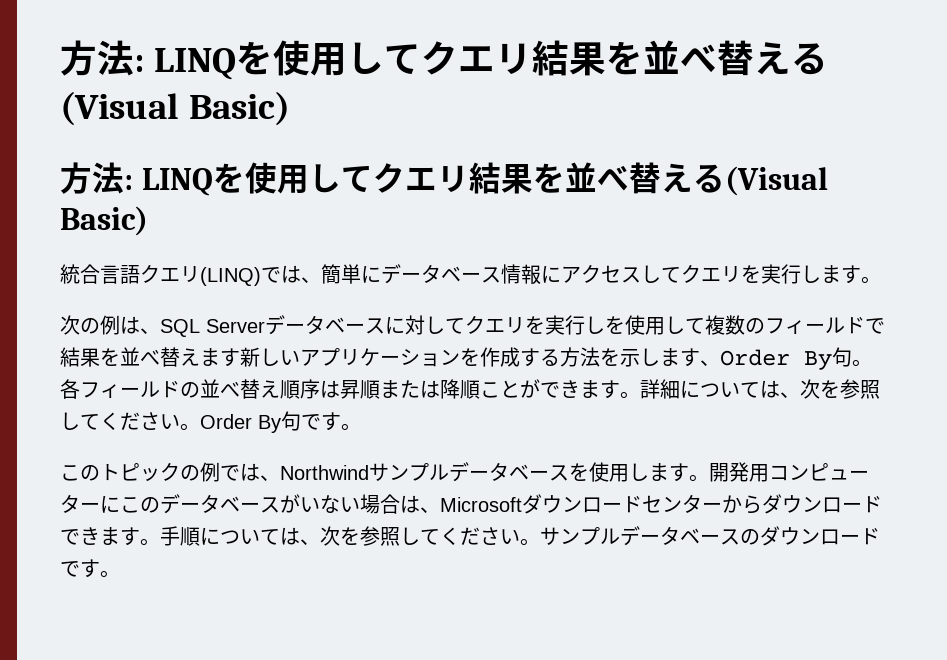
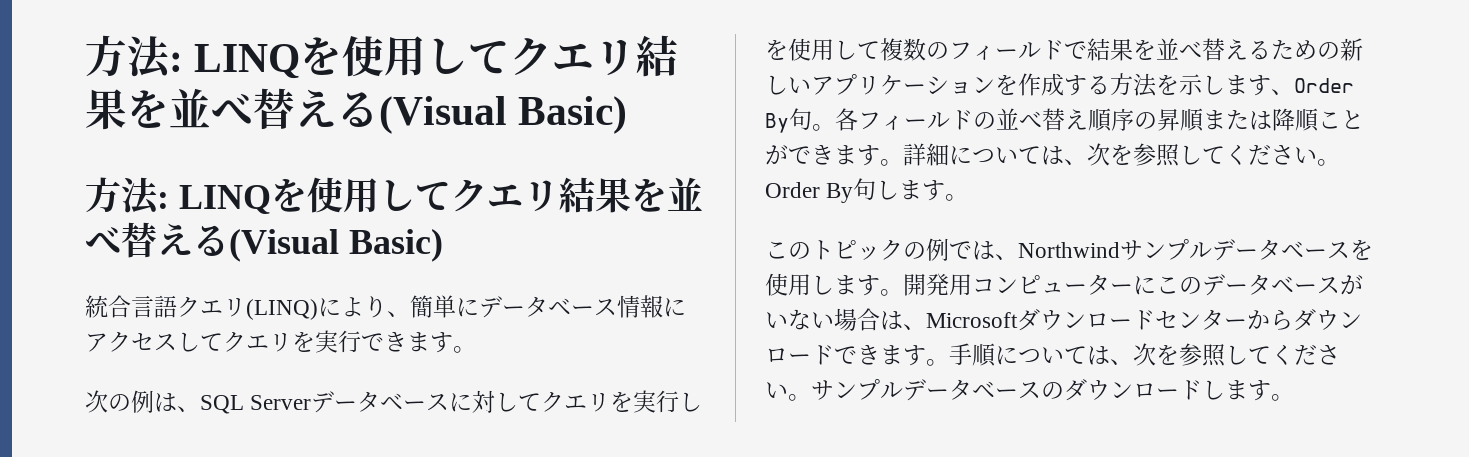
[261,265,301,283] では -> [318,296,387,318] により
[801,265,821,283] し -> [361,331,407,352] でき
[200,348,240,367] ます -> [1248,39,1340,60] るための
[320,380,340,398] は -> [1134,112,1157,129] の
[301,414,321,430] で -> [876,180,923,200] しま
[60,561,80,577] で -> [1202,380,1248,400] しま

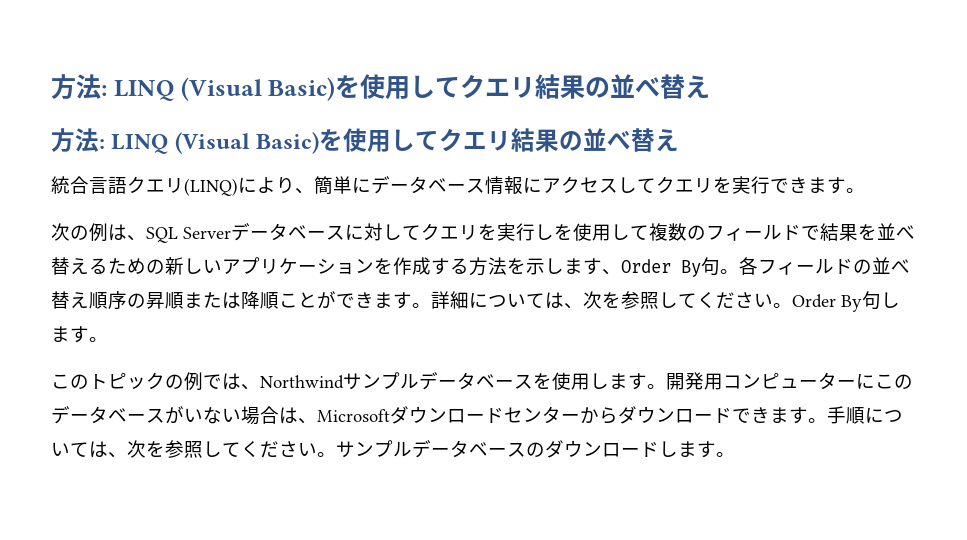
[85,35,679,79] [85,88,628,134] [85,177,703,215] [85,222,443,262] 方法: LINQを使用してクエリ結果を並べ替える(Visual Basic) // 方法: LINQを使用してクエリ結果を並べ替える(Visual Basic) -> [51,74,711,101] [51,128,680,154] 方法: LINQ (Visual Basic)を使用してクエリ結果の並べ替え // 方法: LINQ (Visual Basic)を使用してクエリ結果の並べ替え

